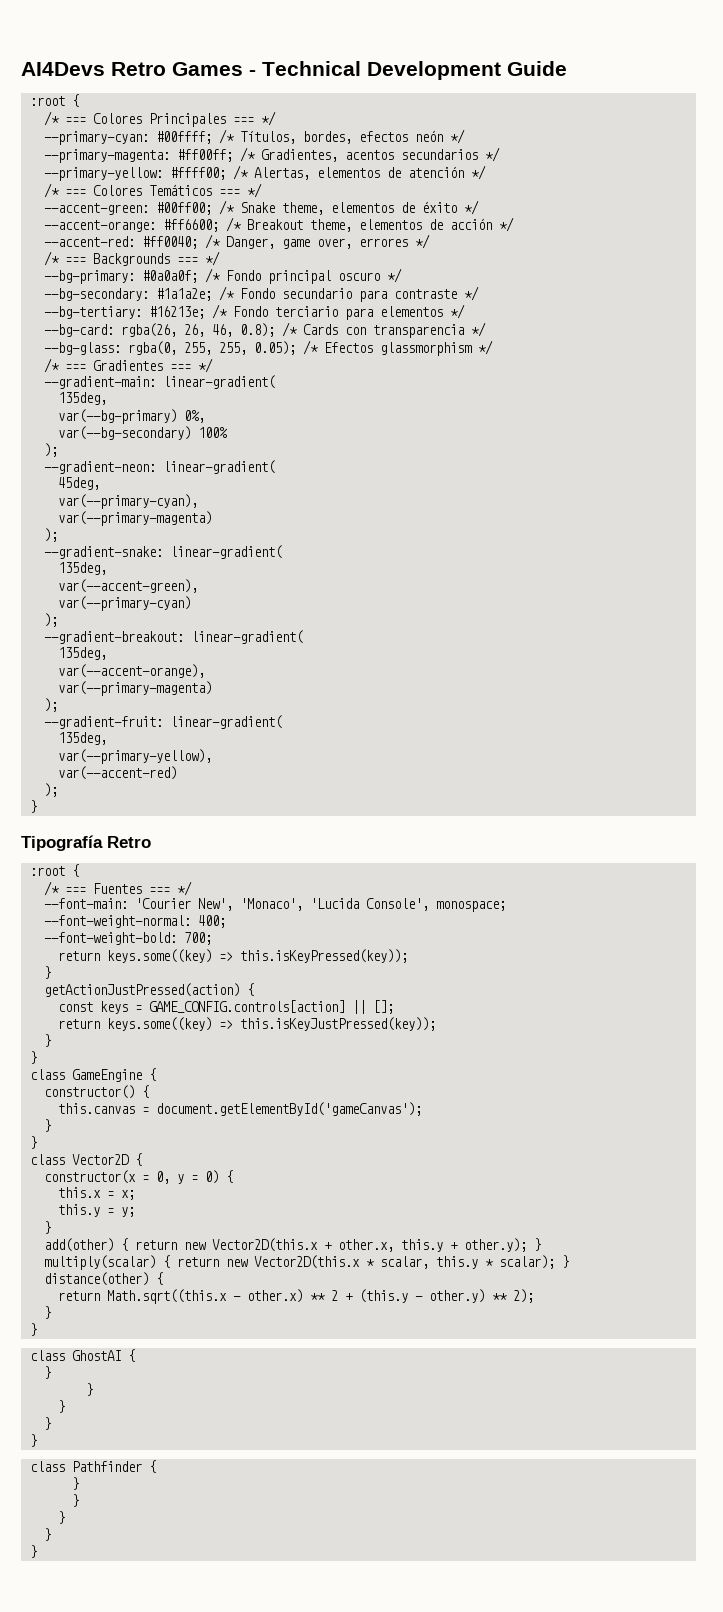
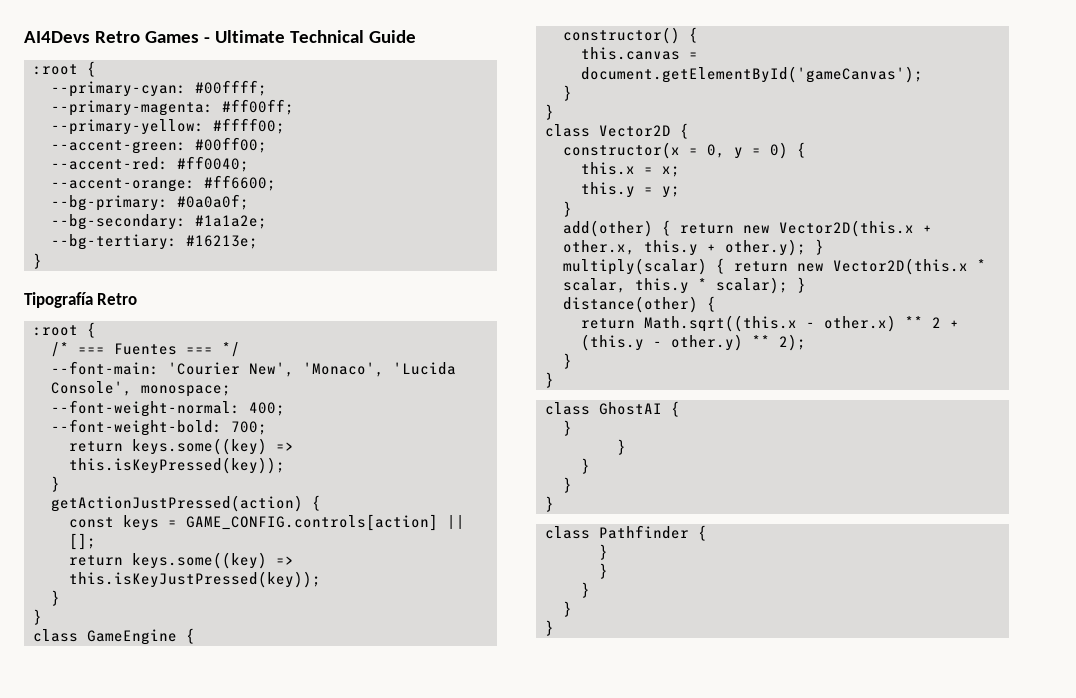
[262,61,501,80] Technical Development -> [214,30,364,43] Ultimate Technical
[44,111,276,127] [44,129,465,145] [44,147,500,163] [44,165,486,181] [44,183,262,198] [44,200,479,215] [44,217,514,232] [44,234,430,249] [44,251,220,266] [44,268,402,284] [44,286,479,302] [44,304,465,320] [44,322,486,338] [44,340,493,356] [44,358,213,373] [44,375,275,389] [58,392,107,405] [58,409,205,424] [58,426,228,440] [44,443,58,457] [44,460,275,474] [58,477,100,490] [58,494,198,509] [58,511,212,526] [44,528,58,542] [44,545,282,559] [58,562,107,575] [58,579,198,593] [58,596,191,611] [44,613,58,627] [44,630,303,644] [58,647,107,660] [58,664,205,678] [58,681,212,696] [44,698,58,712] [44,715,282,729] [58,732,107,745] [58,749,212,764] [58,766,177,780] [44,783,58,797] /* === Colores Principales === */ // --primary-cyan: #00ffff; /* Títulos, bordes, efectos neón */ // --primary-magenta: #ff00ff; /* Gradientes, acentos secundarios */ // --primary-yellow: #ffff00; /* Alertas, elementos de atención */ // /* === Colores Temáticos === */ // --accent-green: #00ff00; /* Snake theme, elementos de éxito */ // --accent-orange: #ff6600; /* Breakout theme, elementos de acción */ // --accent-red: #ff0040; /* Danger, game over, errores */ // /* === Backgrounds === */ // --bg-primary: #0a0a0f; /* Fondo principal oscuro */ // --bg-secondary: #1a1a2e; /* Fondo secundario para contraste */ // --bg-tertiary: #16213e; /* Fondo terciario para elementos */ // --bg-card: rgba(26, 26, 46, 0.8); /* Cards con transparencia */ // --bg-glass: rgba(0, 255, 255, 0.05); /* Efectos glassmorphism */ // /* === Gradientes === */ // --gradient-main: linear-gradient( // 135deg, // var(--bg-primary) 0%, // var(--bg-secondary) 100% // ); // --gradient-neon: linear-gradient( // 45deg, // var(--primary-cyan), // var(--primary-magenta) // ); // --gradient-snake: linear-gradient( // 135deg, // var(--accent-green), // var(--primary-cyan) // ); // --gradient-breakout: linear-gradient( // 135deg, // var(--accent-orange), // var(--primary-magenta) // ); // --gradient-fruit: linear-gradient( // 135deg, // var(--primary-yellow), // var(--accent-red) // ); -> [51,80,267,97] [51,99,294,116] [51,118,285,135] [51,137,267,154] [51,156,249,172] [51,175,276,192] [51,194,249,211] [51,214,267,230] [51,234,258,250] --primary-cyan: #00ffff; // --primary-magenta: #ff00ff; // --primary-yellow: #ffff00; // --accent-green: #00ff00; // --accent-red: #ff0040; // --accent-orange: #ff6600; // --bg-primary: #0a0a0f; // --bg-secondary: #1a1a2e; // --bg-tertiary: #16213e;

